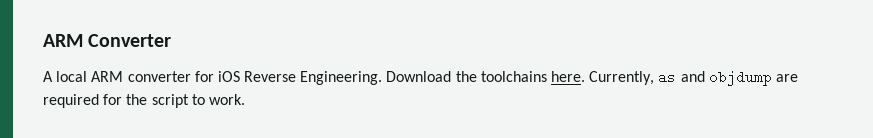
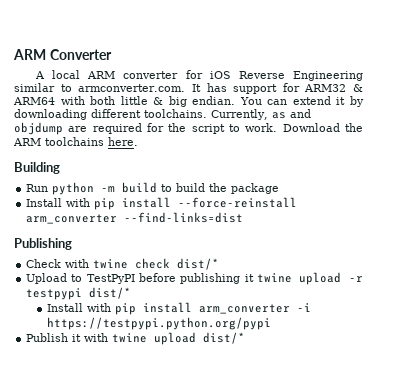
[300,71,586,85] Engineering. Download the toolchains here. -> [293,71,364,81] [14,83,363,94] [13,96,364,107] [14,109,207,120] Engineering similar to armconverter.com. It has support for ARM32 & ARM64 with both little & big endian. You can extend it by downloading different toolchains.
(245, 99) none -> [282,123,363,132] [13,137,138,146] [14,162,60,174] [26,182,280,195] [26,197,298,210] [26,212,244,224] [14,238,72,250] [26,258,220,270] [26,272,363,285] [26,287,132,300] [47,302,312,315] [47,317,272,330] [26,332,246,345] Download the ARM toolchains here. // Building // Run python -m build to build the package // Install with pip install --force-reinstall arm_converter --find-links=dist // Publishing // Check with twine check dist/* // Upload to TestPyPI before publishing it twine upload -r testpypi dist/* // Install with pip install arm_converter -i https://testpypi.python.org/pypi // Publish it with twine upload dist/*

